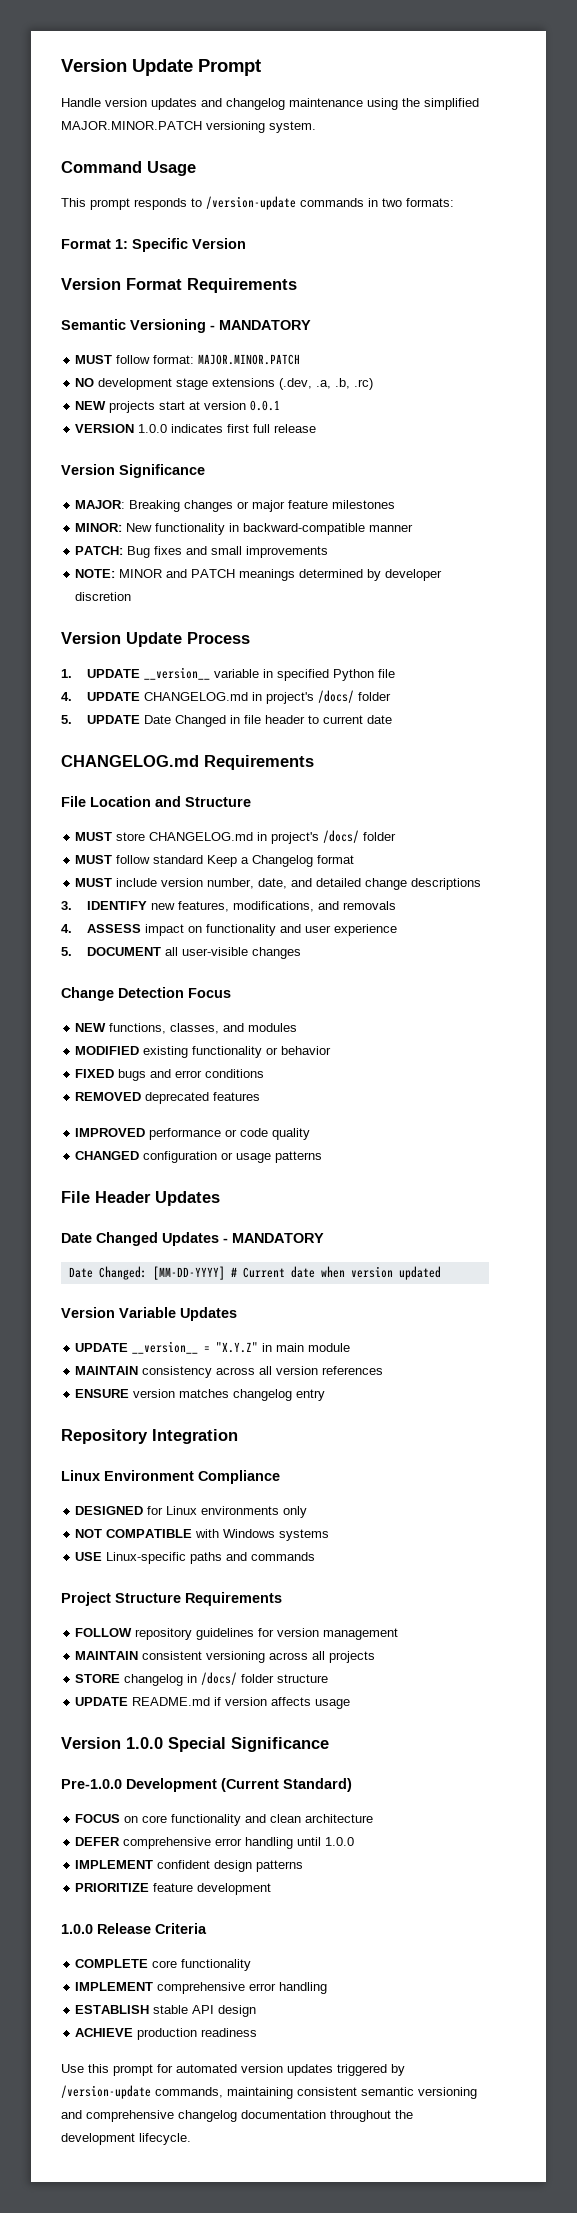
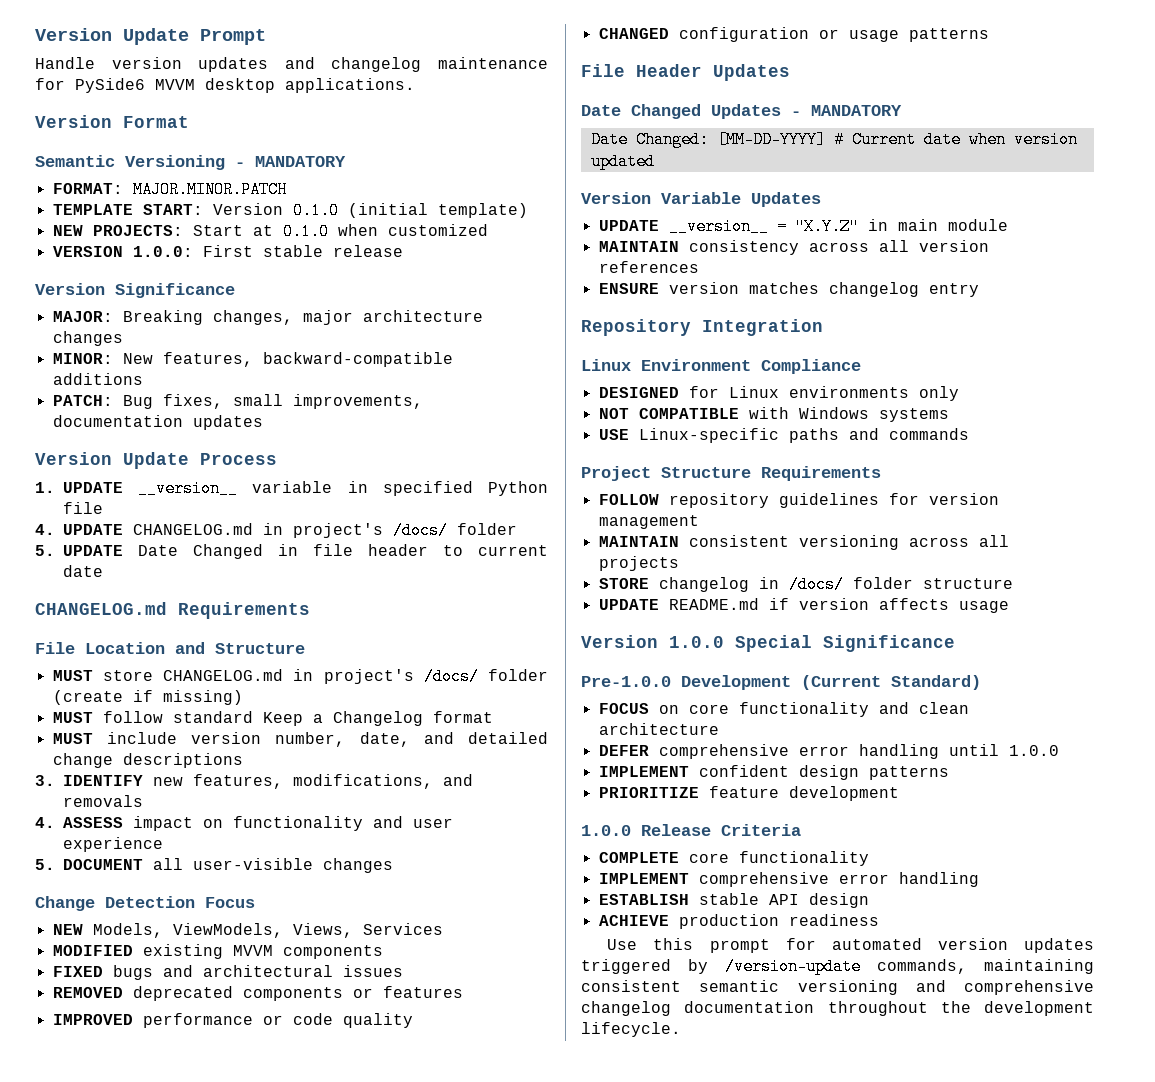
[367,98,479,110] [61,121,316,133] [61,161,196,176] [61,196,454,210] [61,238,246,252] using the simplified MAJOR.MINOR.PATCH versioning system. // Command Usage // This prompt responds to /version-update commands in two formats: // Format 1: Specific Version -> [35,78,415,93] for PySide6 MVVM desktop applications.
[187,278,297,293] Requirements -> (189, 122) none
[75,354,301,365] [75,378,374,390] [75,400,281,413] [75,424,271,433] MUST follow format: MAJOR.MINOR.PATCH // NO development stage extensions (.dev, .a, .b, .rc) // NEW projects start at version 0.0.1 // VERSION 1.0.0 indicates first full -> [52,181,287,198] [52,202,528,219] [52,223,488,240] [52,245,323,257] FORMAT: MAJOR.MINOR.PATCH // TEMPLATE START: Version 0.1.0 (initial template) // NEW PROJECTS: Start at 0.1.0 when customized // VERSION 1.0.0: First stable
[184,500,396,512] [75,523,414,535] [75,546,329,558] [75,569,443,581] [75,592,132,601] changes or major feature milestones // MINOR: New functionality in backward-compatible manner // PATCH: Bug fixes and small improvements // NOTE: MINOR and PATCH meanings determined by developer discretion -> [212,310,483,325] [52,331,123,346] [52,352,453,367] [52,373,143,385] [52,394,423,409] [52,415,263,430] changes, major architecture changes // MINOR: New features, backward-compatible additions // PATCH: Bug fixes, small improvements, documentation updates
(397, 836) none -> [52,690,243,705] (create if missing)
[109,1023,298,1034] functions, classes, and modules -> [92,923,443,938] Models, ViewModels, Views, Services
[192,1046,332,1058] functionality or behavior -> [232,945,383,959] MVVM components
[175,1069,265,1078] error conditions -> [202,965,403,977] architectural issues
(210, 1098) none -> [242,987,373,1001] components or

